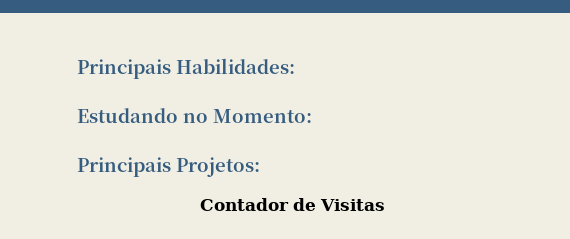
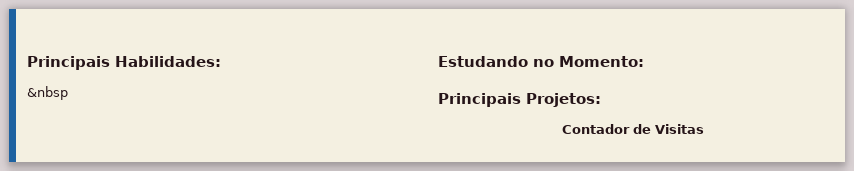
(295, 66) none -> [27,86,68,100] // &nbsp

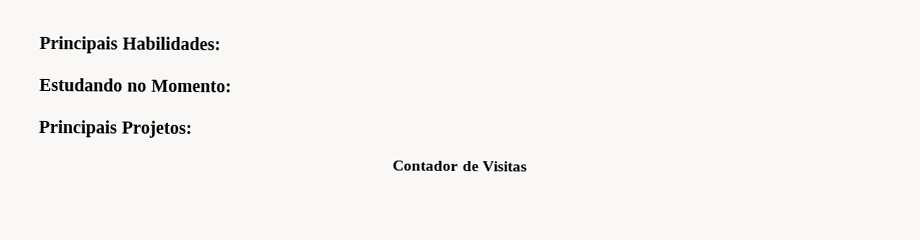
[27,86,68,100] // &nbsp -> (221, 43) none

